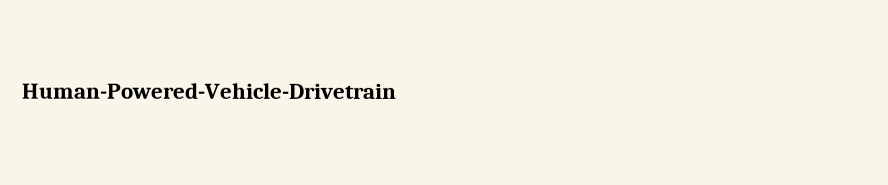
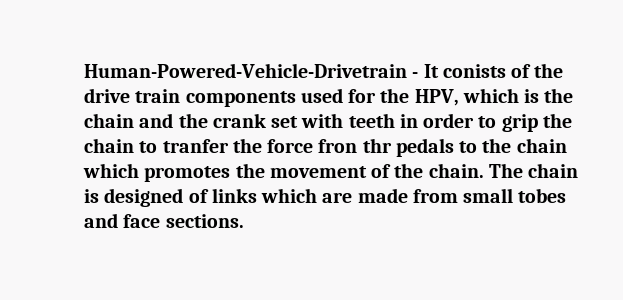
(397, 90) none -> [412,63,564,78] [84,88,574,107] [84,113,572,132] [84,138,567,157] [83,163,579,182] [84,188,567,207] [84,213,244,228] - It conists of the drive train components used for the HPV, which is the chain and the crank set with teeth in order to grip the chain to tranfer the force fron thr pedals to the chain which promotes the movement of the chain. The chain is designed of links which are made from small tobes and face sections.

